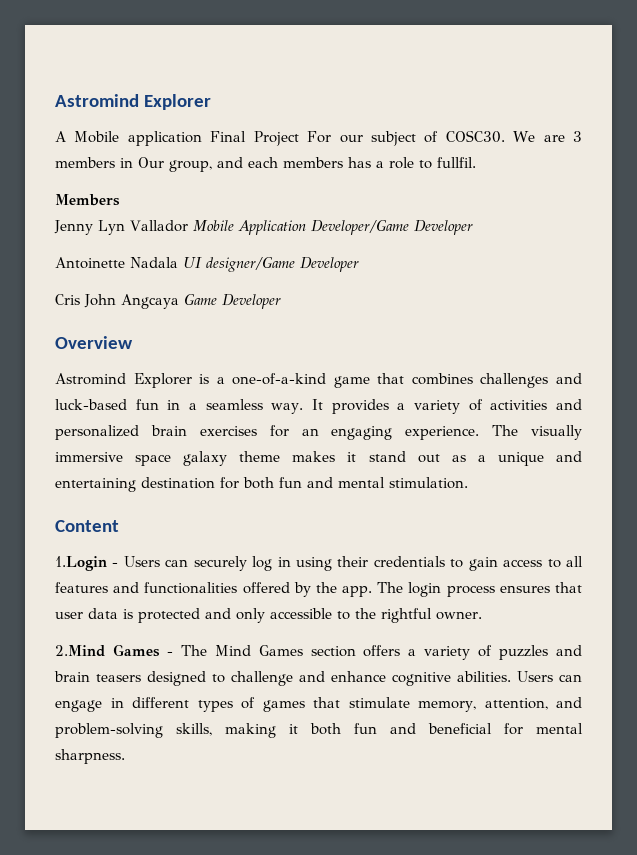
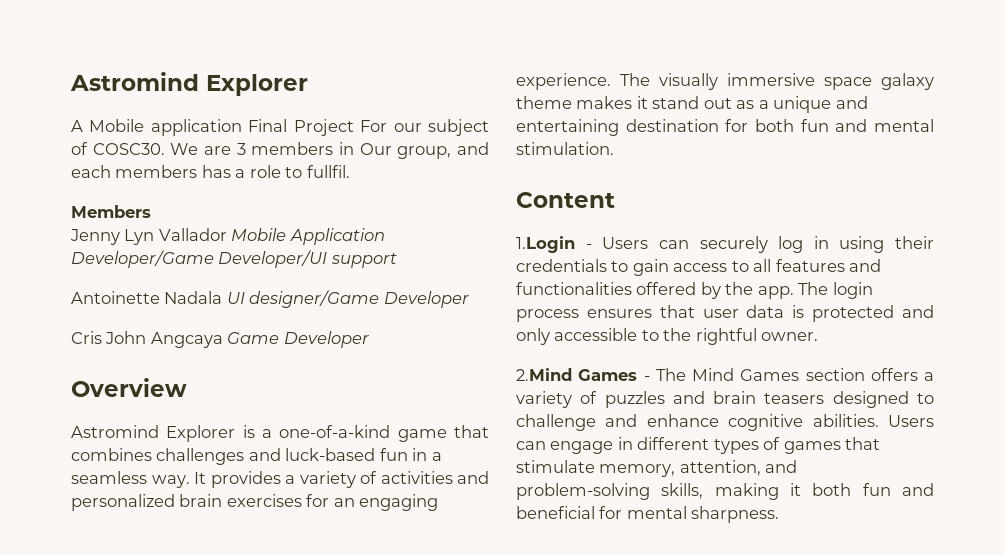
[413,220,473,235] Developer -> [218,250,397,268] Developer/UI support

